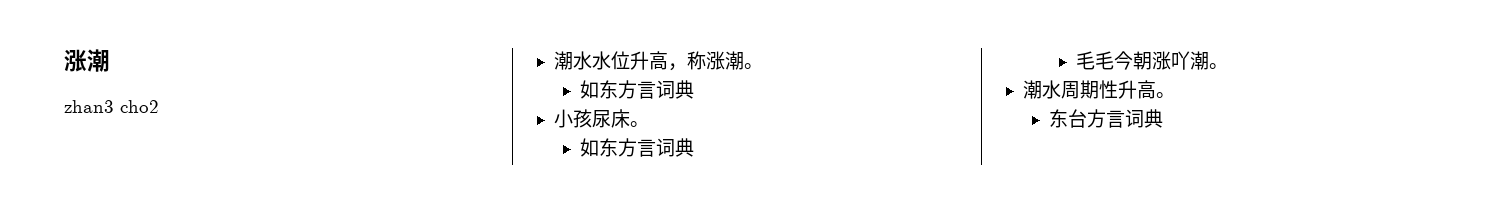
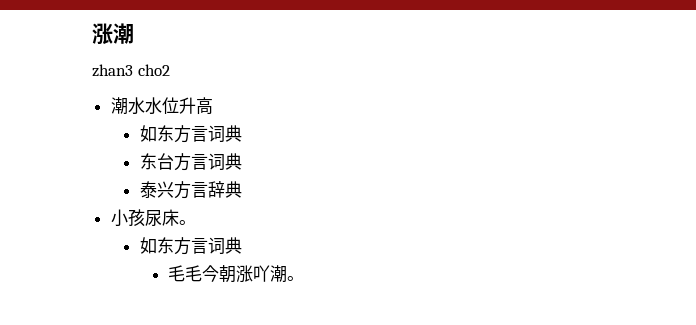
[667,51,763,71] [580,80,695,99] ，称涨潮。 // 如东方言词典 -> [139,125,242,143] [139,153,242,171] [139,181,242,199] // 如东方言词典 // 东台方言词典 // 泰兴方言辞典
[1022,80,1175,99] [1049,109,1164,128] // 潮水周期性升高。 // 东台方言词典 -> (305, 278) none

